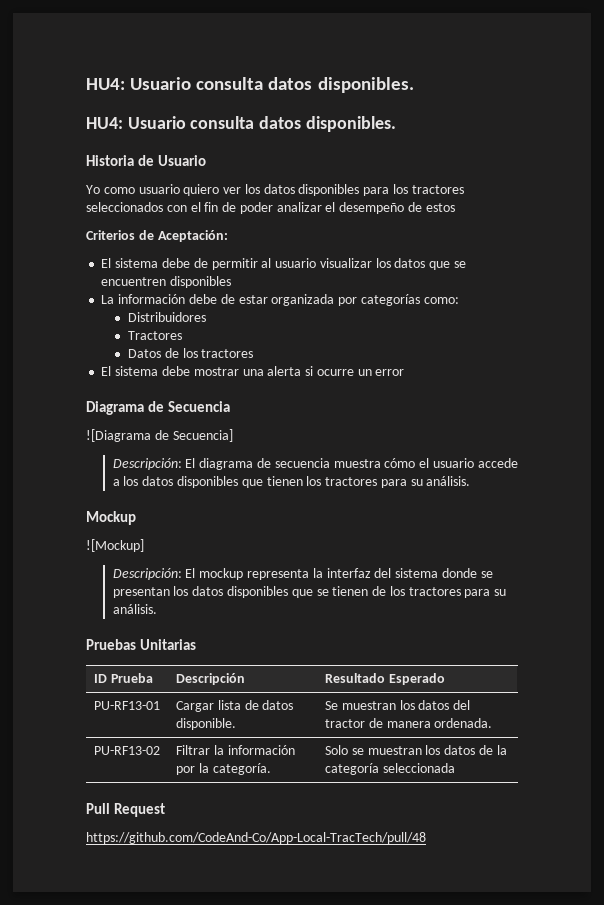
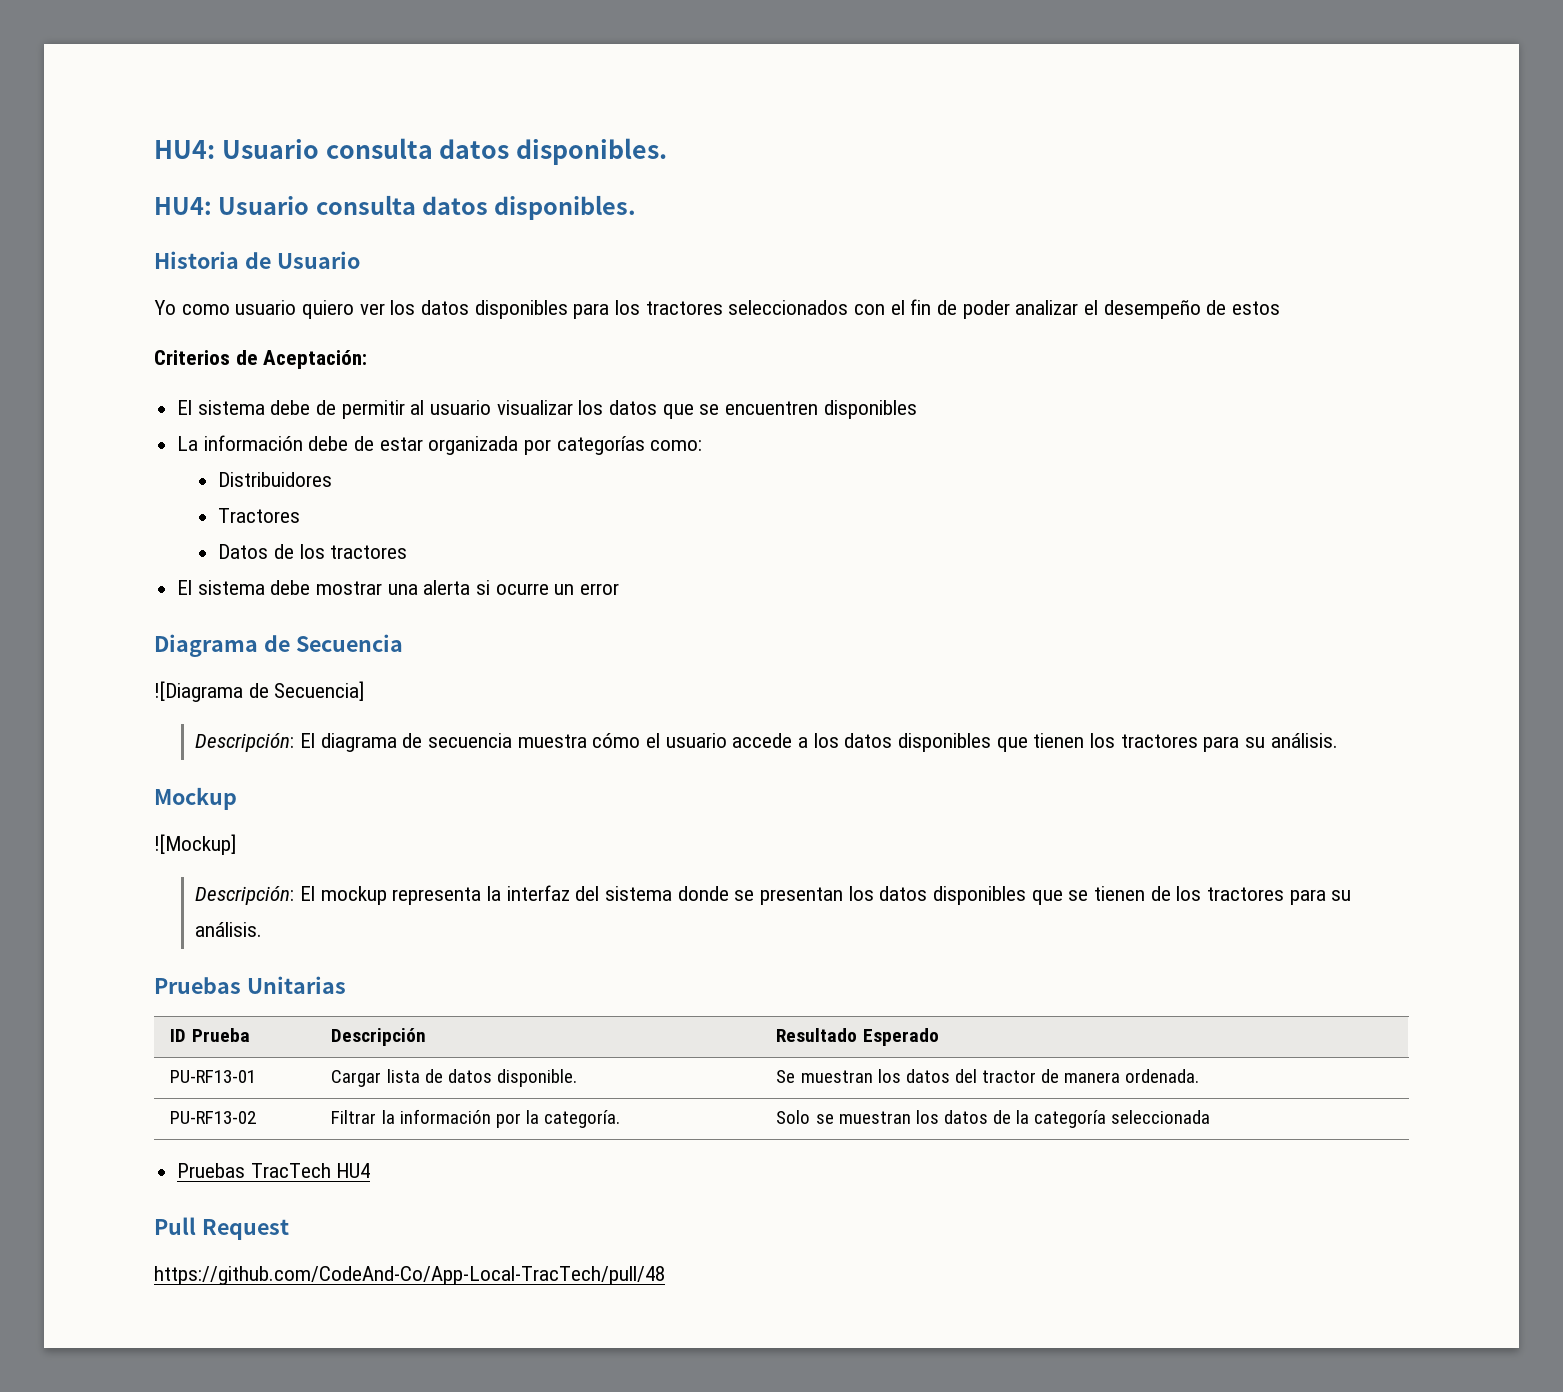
(455, 768) none -> [177,1163,371,1178] // Pruebas TracTech HU4

